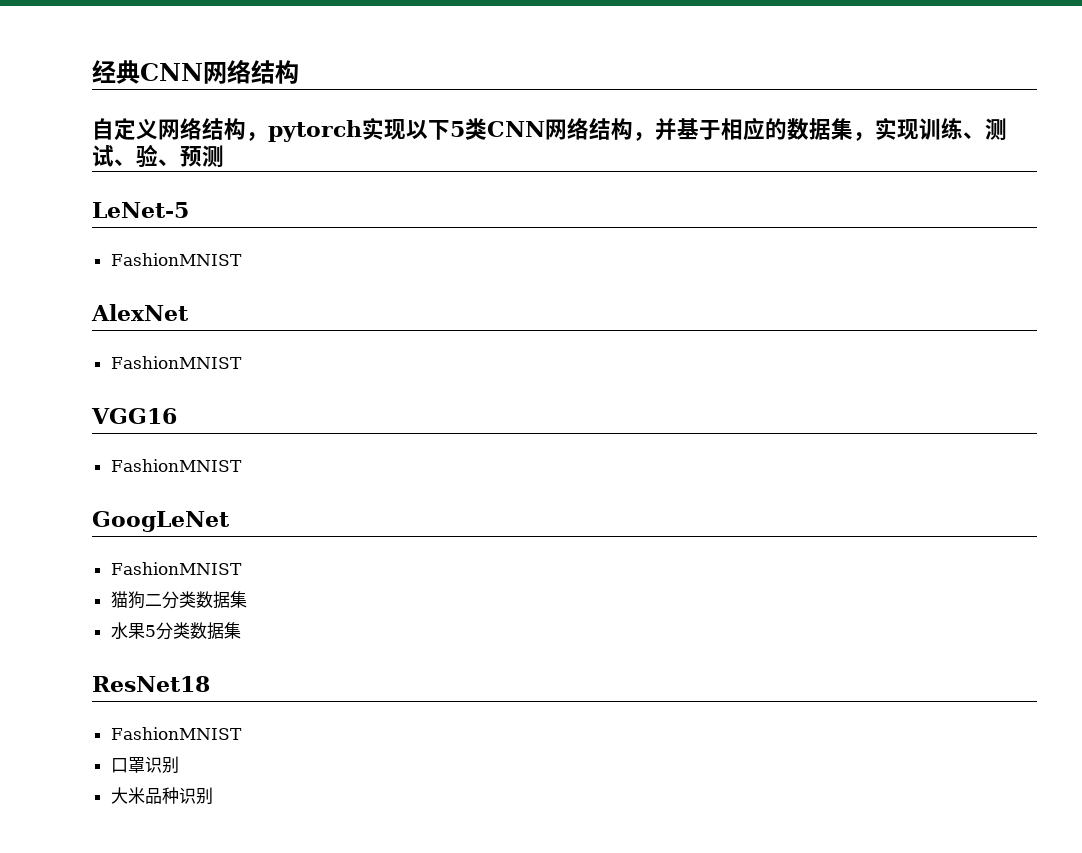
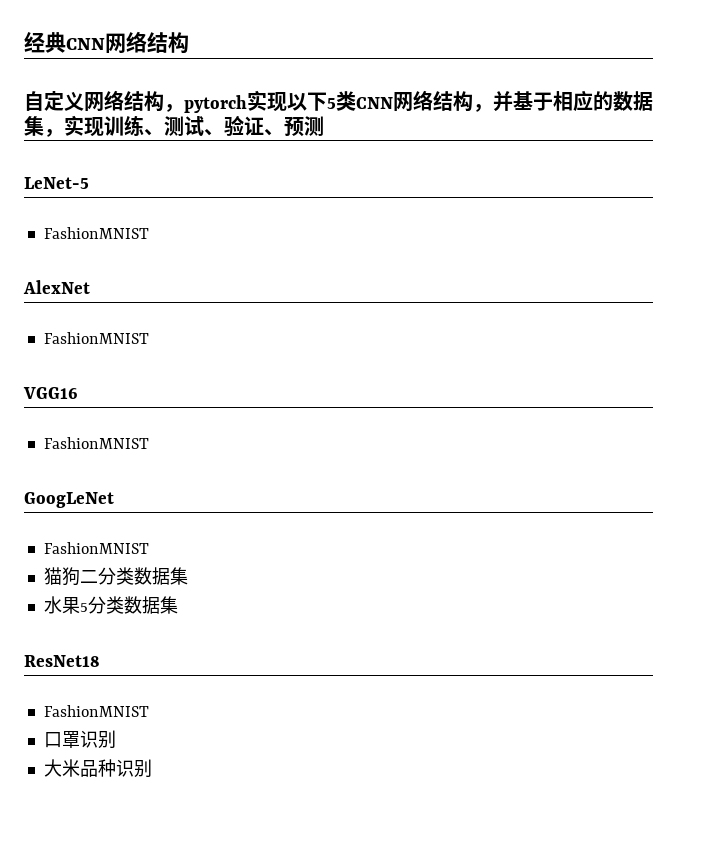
(158, 155) none -> [244,116,264,136] 证

